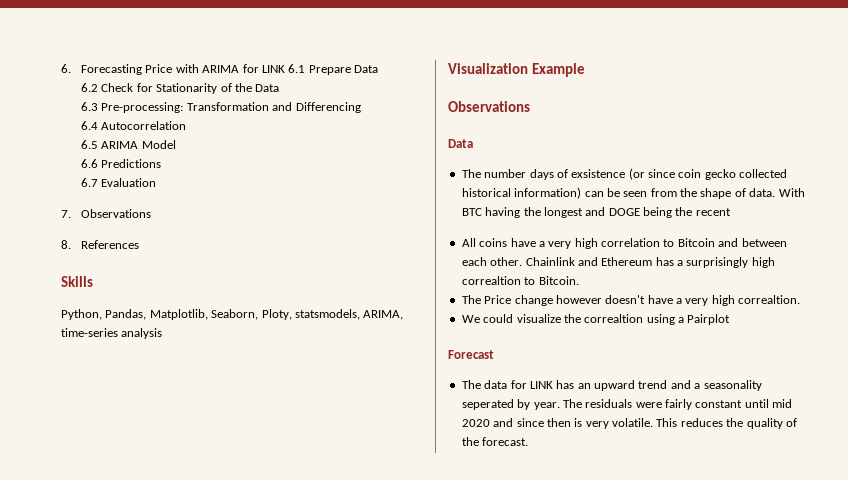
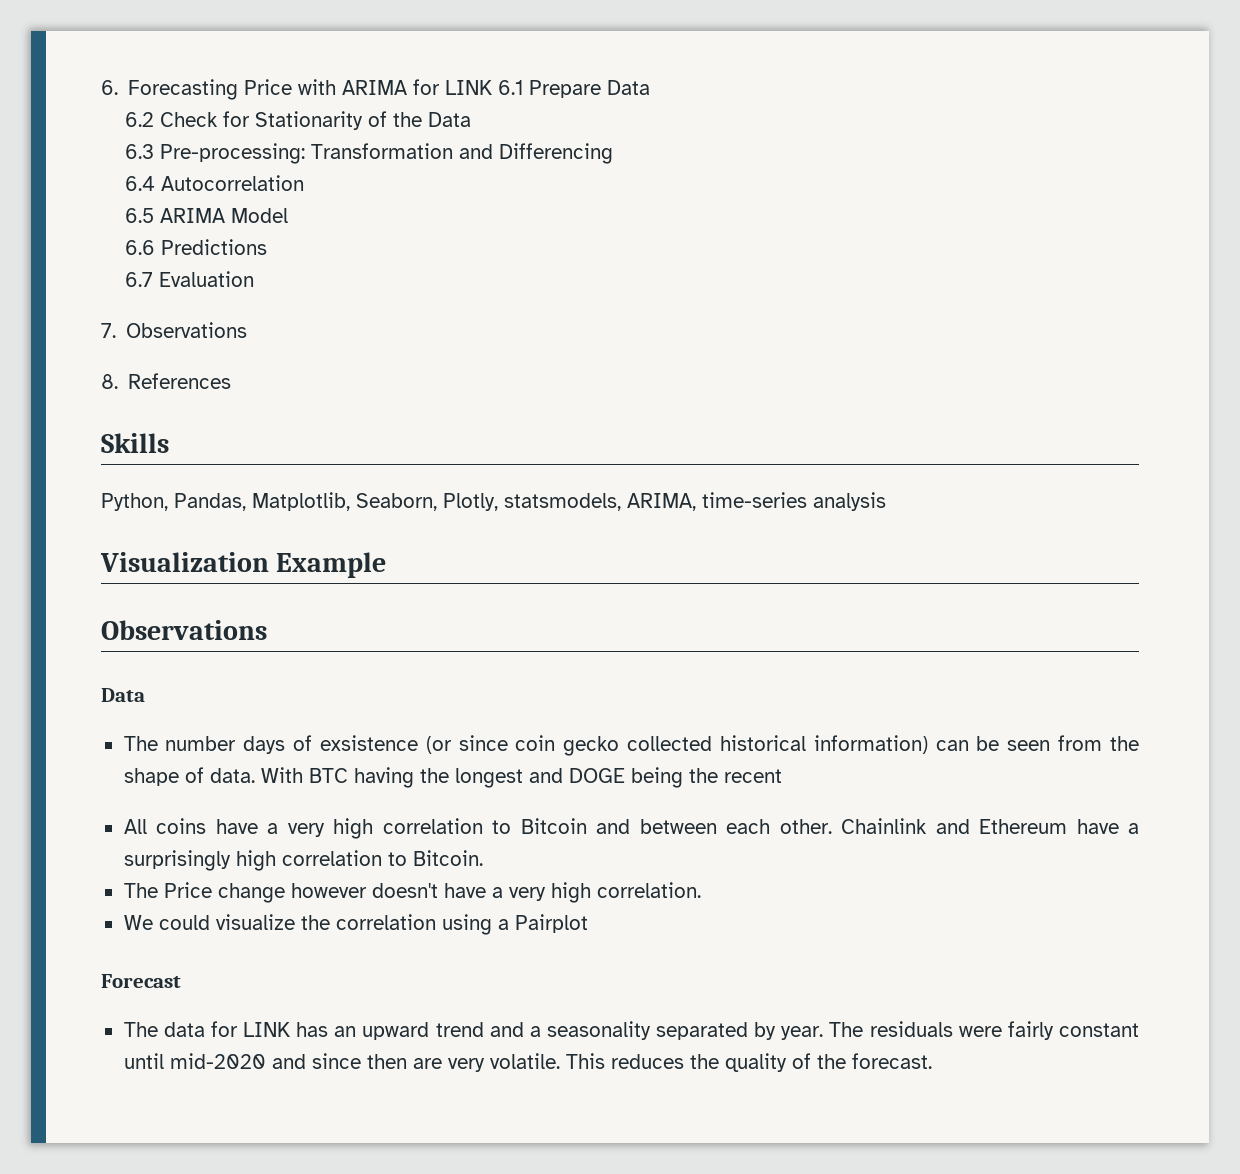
[261,309,292,320] Ploty, -> [443,493,498,511] Plotly,
[655,257,674,266] has -> [1076,819,1119,834] have
[461,276,521,285] correaltion -> [281,850,382,866] correlation
[738,295,801,304] correaltion. -> [596,882,701,898] correlation.
[584,314,644,323] correaltion -> [335,914,436,930] correlation
[461,399,514,410] seperated -> [656,1022,749,1040] separated
[772,399,793,408] [461,419,490,427] mid 2020 -> [169,1053,266,1069] mid-2020
[574,418,583,427] is -> [412,1058,442,1069] are

